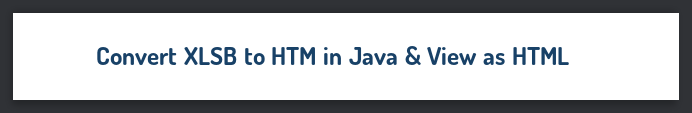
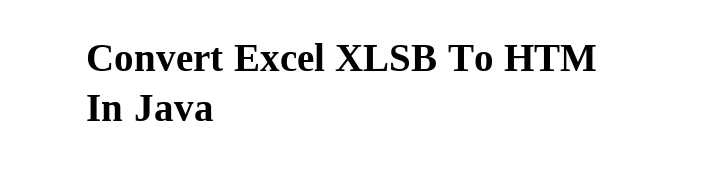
[183,46,569,65] XLSB to HTM in Java & View as HTML -> [233,43,598,71] [86,95,214,121] Excel XLSB To HTM In Java

